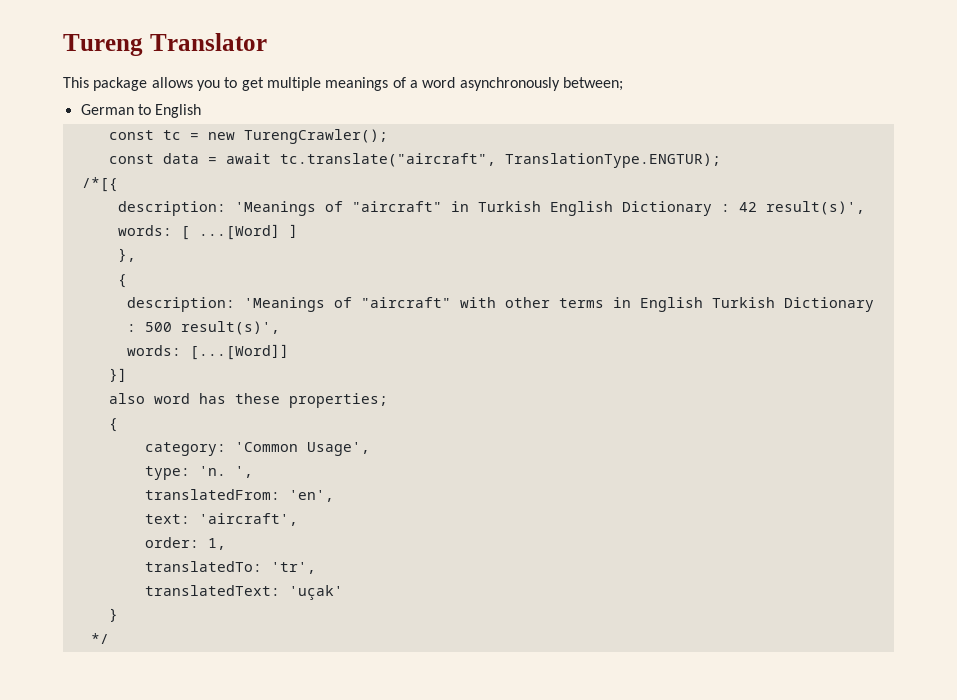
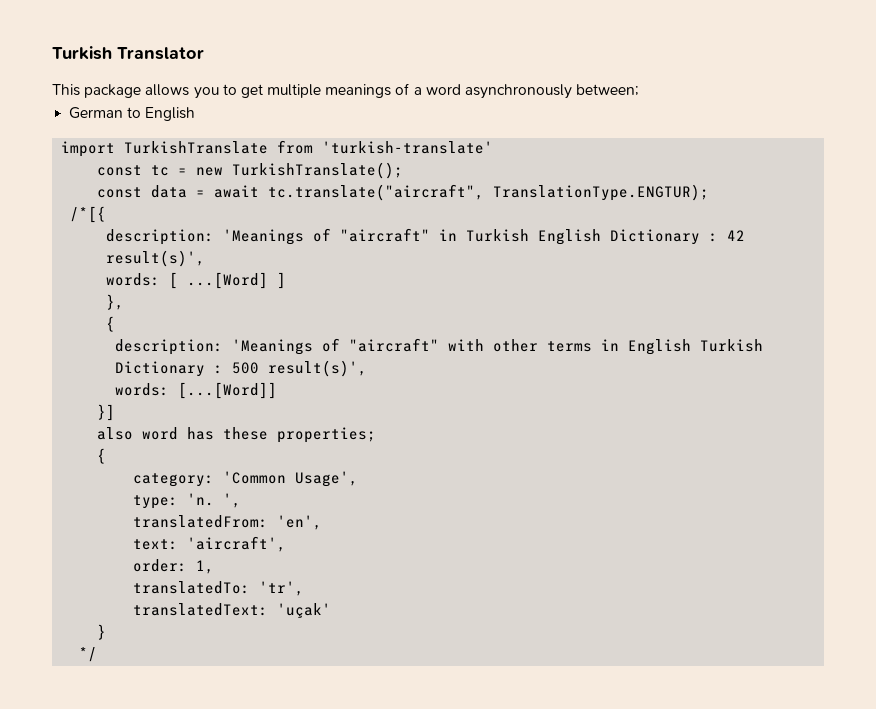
[63,34,143,56] Tureng -> [52,46,112,60] Turkish
(202, 111) none -> [61,140,494,157] // import TurkishTranslate from 'turkish-translate'
[243,129,388,144] TurengCrawler(); -> [232,162,404,179] TurkishTranslate();

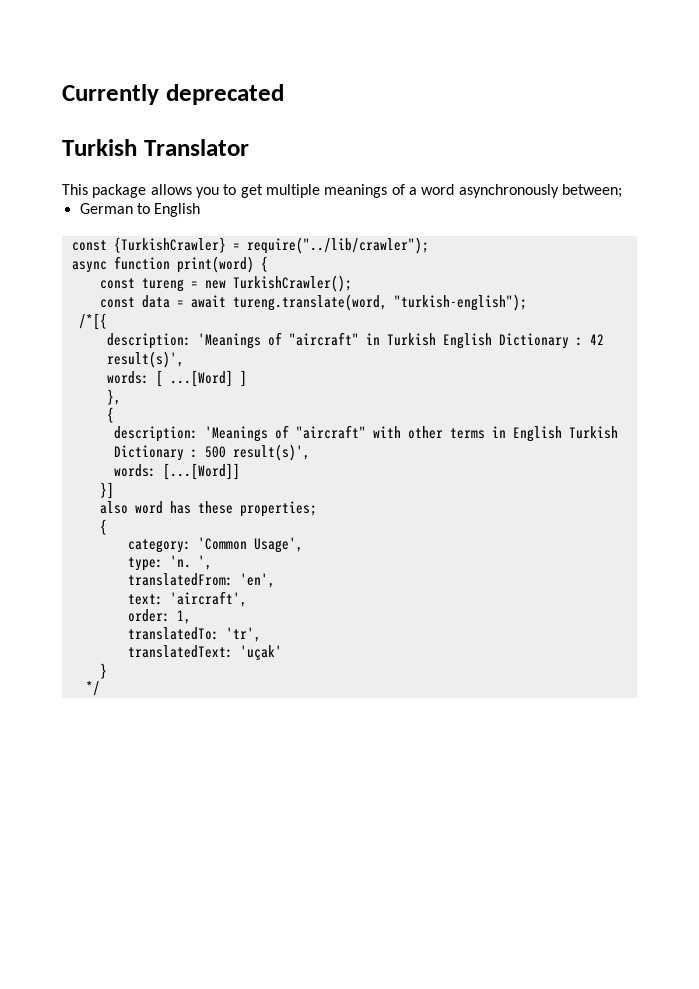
(52, 53) none -> [62,84,284,105] Currently deprecated //
[61,140,494,157] [97,165,170,176] import TurkishTranslate from 'turkish-translate' // const tc -> [71,237,429,254] [71,256,268,273] [99,278,184,292] const {TurkishCrawler} = require("../lib/crawler"); // async function print(word) { // const tureng
[232,162,404,179] TurkishTranslate(); -> [232,275,352,292] TurkishCrawler();
[268,184,710,201] tc.translate("aircraft", TranslationType.ENGTUR); -> [232,294,527,311] tureng.translate(word, "turkish-english");

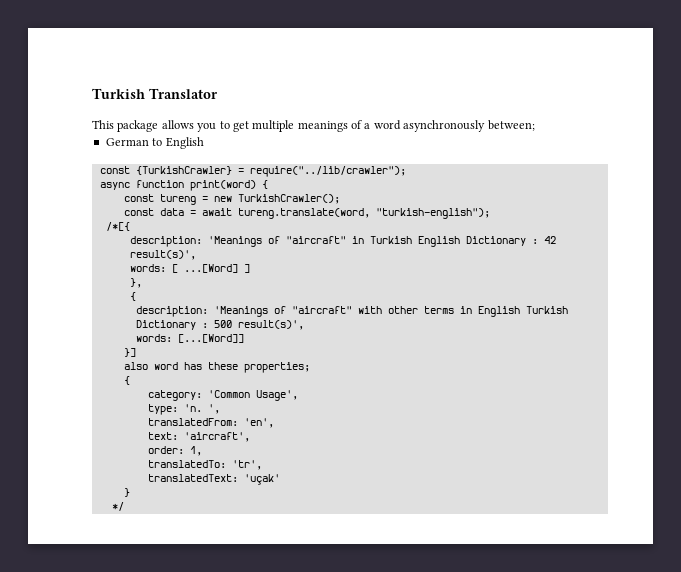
[62,84,284,105] Currently deprecated // -> (92, 93) none

